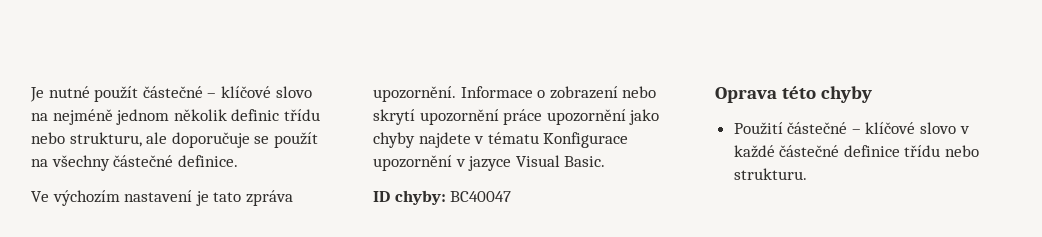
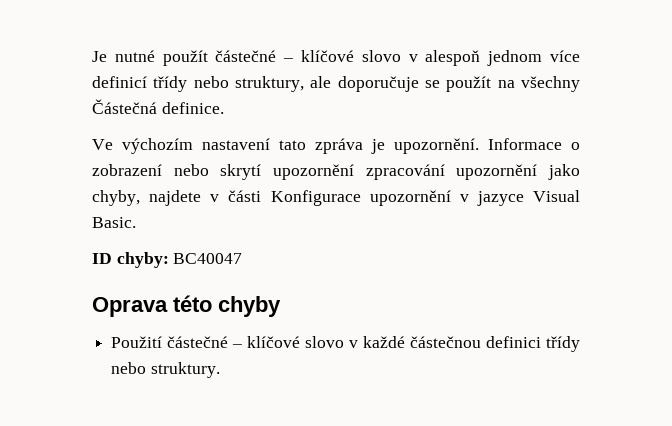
[31,109,320,125] [31,132,142,147] na nejméně jednom několik definic třídu nebo strukturu, -> [408,50,580,66] [92,76,304,92] v alespoň jednom více definicí třídy nebo struktury,
[113,155,174,167] částečné -> [92,99,157,114] Částečná
[195,191,209,206] je -> (270, 144) none
(293, 198) none -> [371,139,385,154] je
[503,109,543,125] práce -> [365,164,445,180] zpracování
[373,132,415,148] chyby -> [92,190,140,206] chyby,
[487,132,539,144] tématu -> [228,190,262,202] části
[779,145,980,157] [733,168,807,180] částečné definice třídu nebo strukturu. -> [410,336,580,352] [111,362,220,378] částečnou definici třídy nebo struktury.

